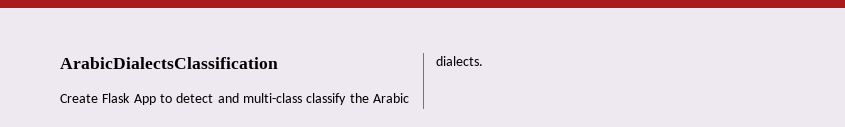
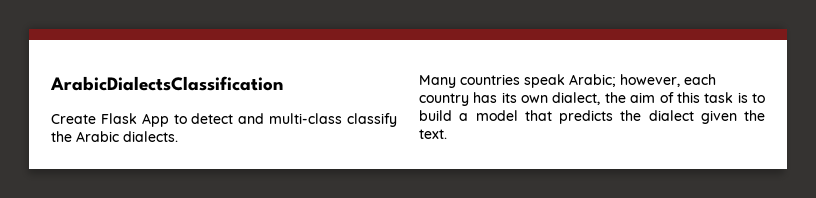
(483, 61) none -> [419,74,716,88] [419,92,765,106] [419,110,765,124] [419,129,447,139] // Many countries speak Arabic; however, each country has its own dialect, the aim of this task is to build a model that predicts the dialect given the text.

